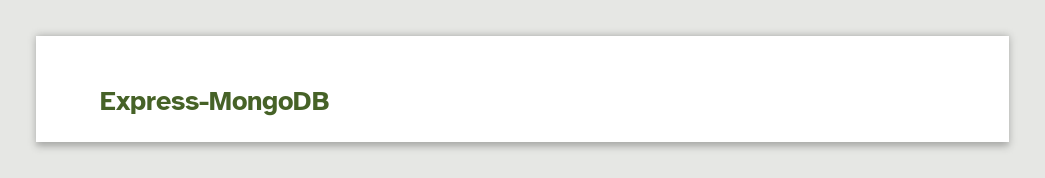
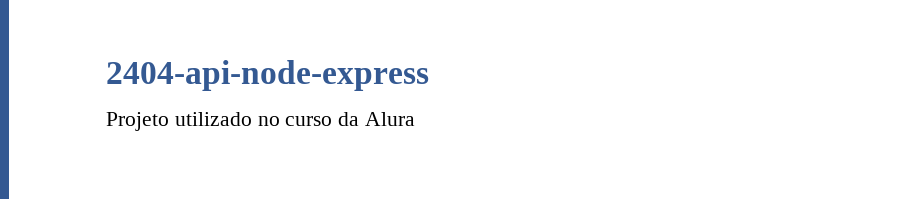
[100,92,329,116] Express-MongoDB -> [106,60,429,91] [106,112,416,131] 2404-api-node-express // Projeto utilizado no curso da Alura

